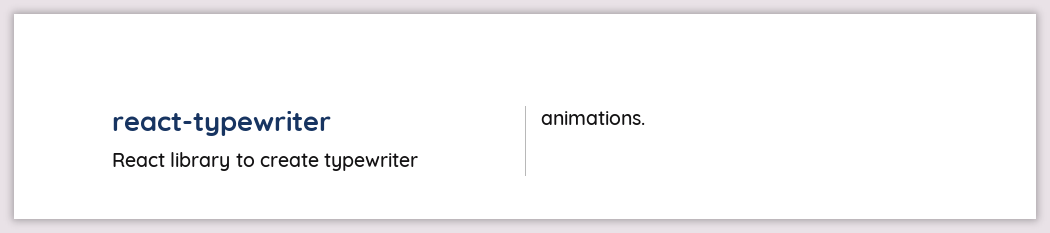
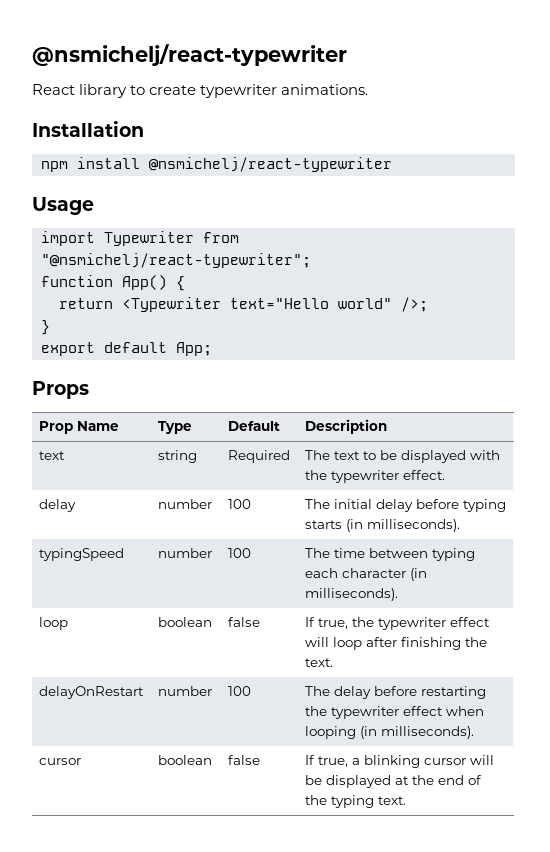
[112,110,331,136] react-typewriter -> [32,44,347,66] @nsmichelj/react-typewriter
(645, 118) none -> [32,121,144,137] [41,157,392,172] [32,197,94,215] [41,231,239,246] [41,253,311,268] [41,275,185,291] [59,297,428,312] [41,320,50,335] [41,342,212,356] [32,381,89,399] [39,421,120,434] [158,421,193,434] [228,421,281,431] [305,419,388,434] [39,451,66,460] [158,450,198,463] [228,450,291,463] [305,450,501,463] [305,470,446,483] [39,499,77,512] [158,499,213,509] [228,499,252,509] [305,499,507,512] [305,519,461,532] [39,548,125,561] [158,548,213,558] [228,548,252,558] [305,548,476,561] [305,568,428,581] [305,588,399,601] [39,617,69,630] [158,617,213,627] [228,617,261,627] [305,617,491,630] [305,637,488,650] [305,658,334,667] [39,686,145,699] [158,686,213,696] [228,686,252,696] [305,686,487,699] [305,706,485,719] [305,726,475,739] [39,758,82,765] [158,755,213,765] [228,755,261,765] [305,755,495,768] [305,775,483,788] [305,795,407,808] // Installation // npm install @nsmichelj/react-typewriter // Usage // import Typewriter from "@nsmichelj/react-typewriter"; // function App() { // return <Typewriter text="Hello world" />; // } // export default App; // Props // Prop Name | Type | Default | Description // text | string | Required | The text to be displayed with the typewriter effect. // delay | number | 100 | The initial delay before typing starts (in milliseconds). // typingSpeed | number | 100 | The time between typing each character (in milliseconds). // loop | boolean | false | If true, the typewriter effect will loop after finishing the text. // delayOnRestart | number | 100 | The delay before restarting the typewriter effect when looping (in milliseconds). // cursor | boolean | false | If true, a blinking cursor will be displayed at the end of the typing text.

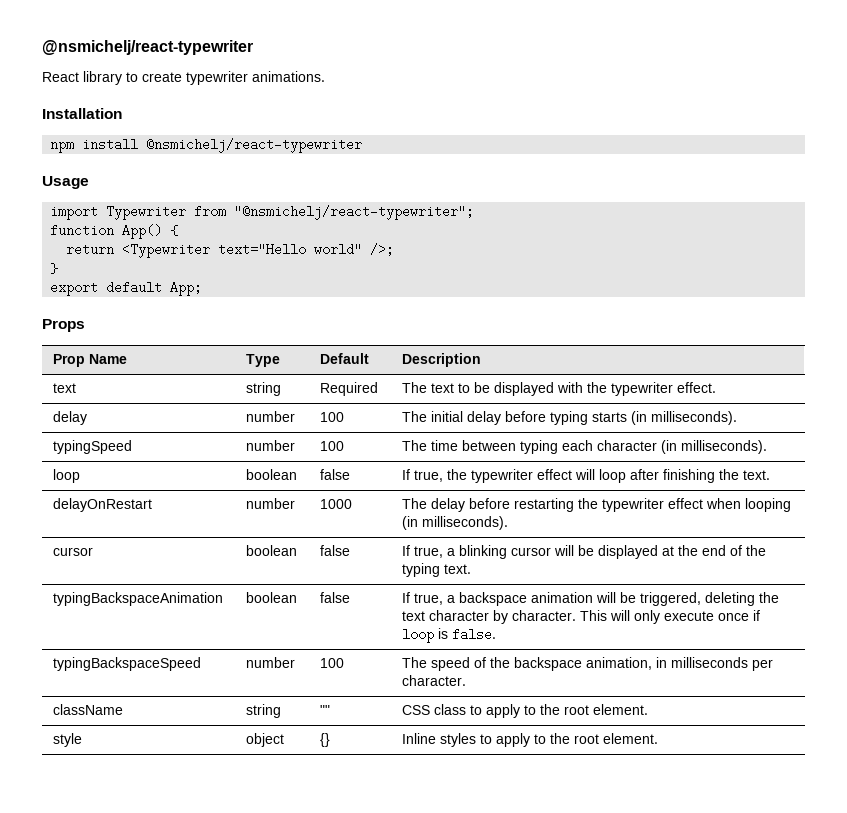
[228,686,252,696] 100 -> [320,499,353,509] 1000
(407, 800) none -> [53,592,224,606] [246,592,298,603] [320,592,351,603] [402,592,780,606] [402,610,761,624] [402,628,497,643] [53,657,202,671] [246,657,296,668] [320,658,345,668] [402,657,774,671] [402,675,467,686] [53,704,124,715] [246,704,282,718] [320,705,331,715] [402,704,649,718] [53,733,83,747] [246,733,285,747] [320,733,331,747] [402,733,659,747] // typingBackspaceAnimation | boolean | false | If true, a backspace animation will be triggered, deleting the text character by character. This will only execute once if loop is false. // typingBackspaceSpeed | number | 100 | The speed of the backspace animation, in milliseconds per character. // className | string | "" | CSS class to apply to the root element. // style | object | {} | Inline styles to apply to the root element.

